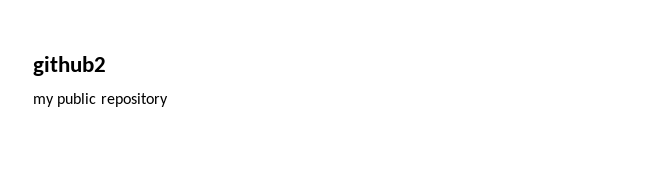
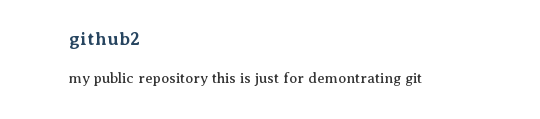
(168, 100) none -> [212,72,422,86] this is just for demontrating git

